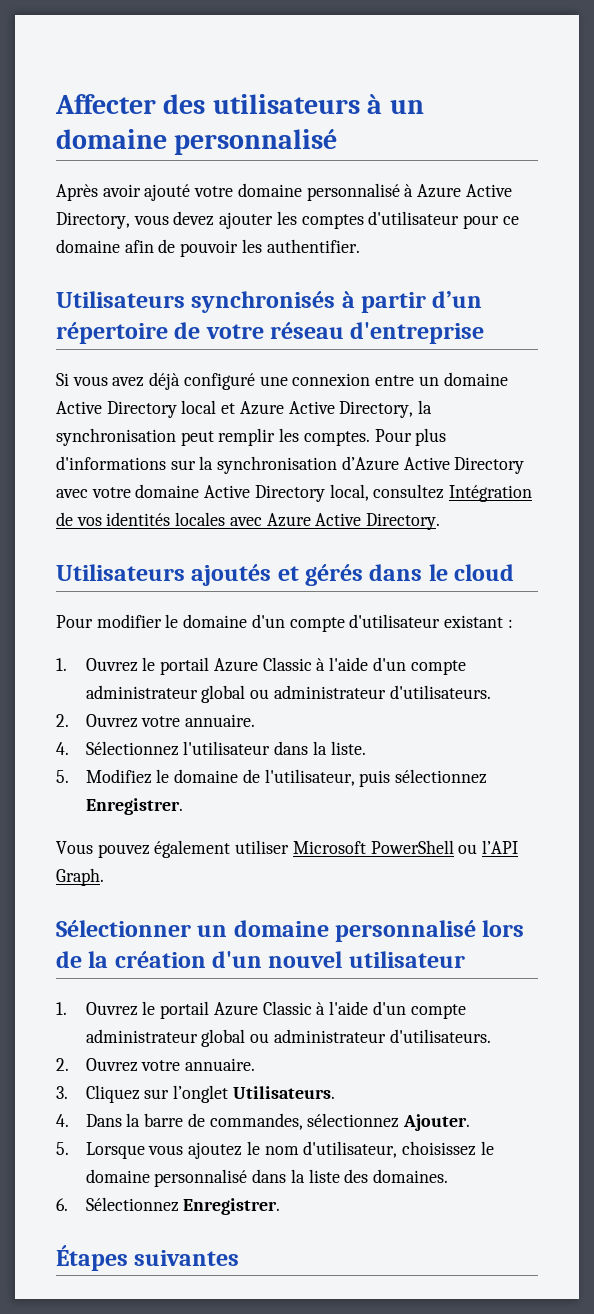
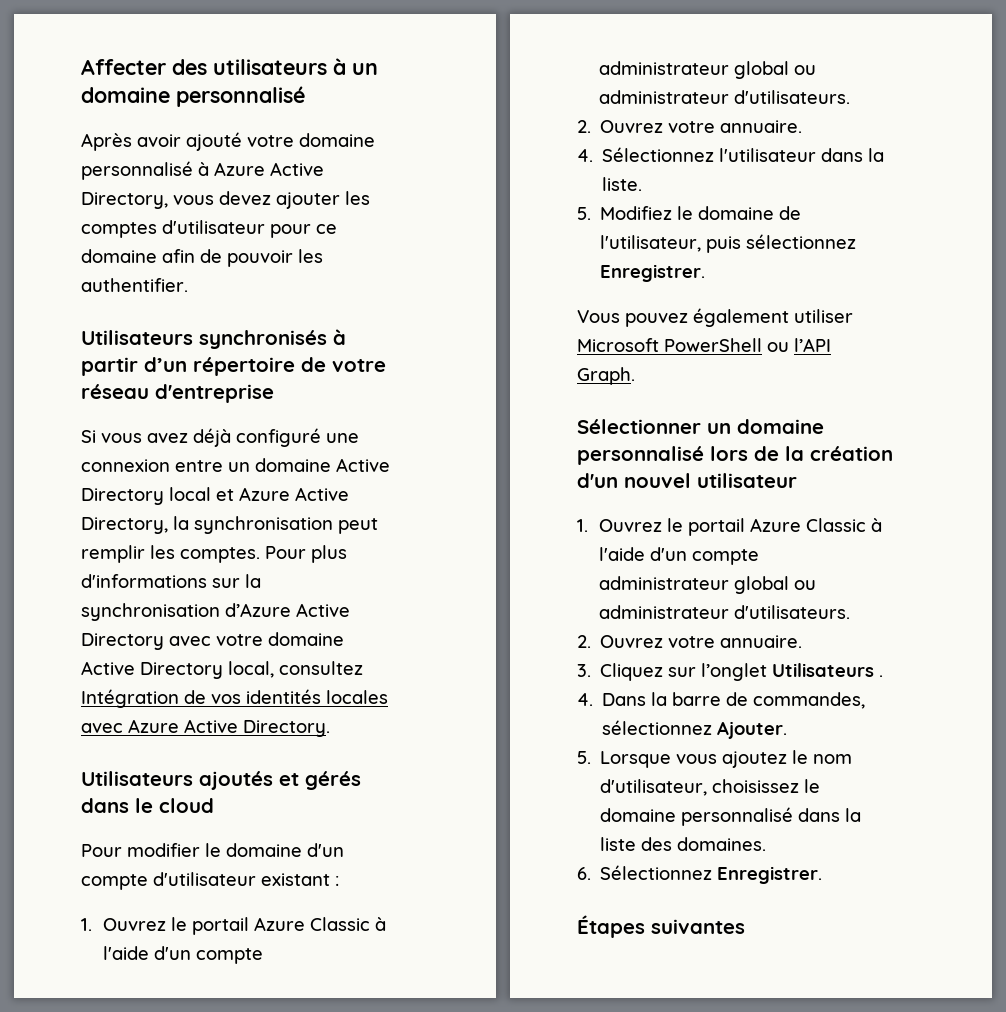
[232,1086,335,1099] Utilisateurs. -> [772,663,884,677] Utilisateurs .

